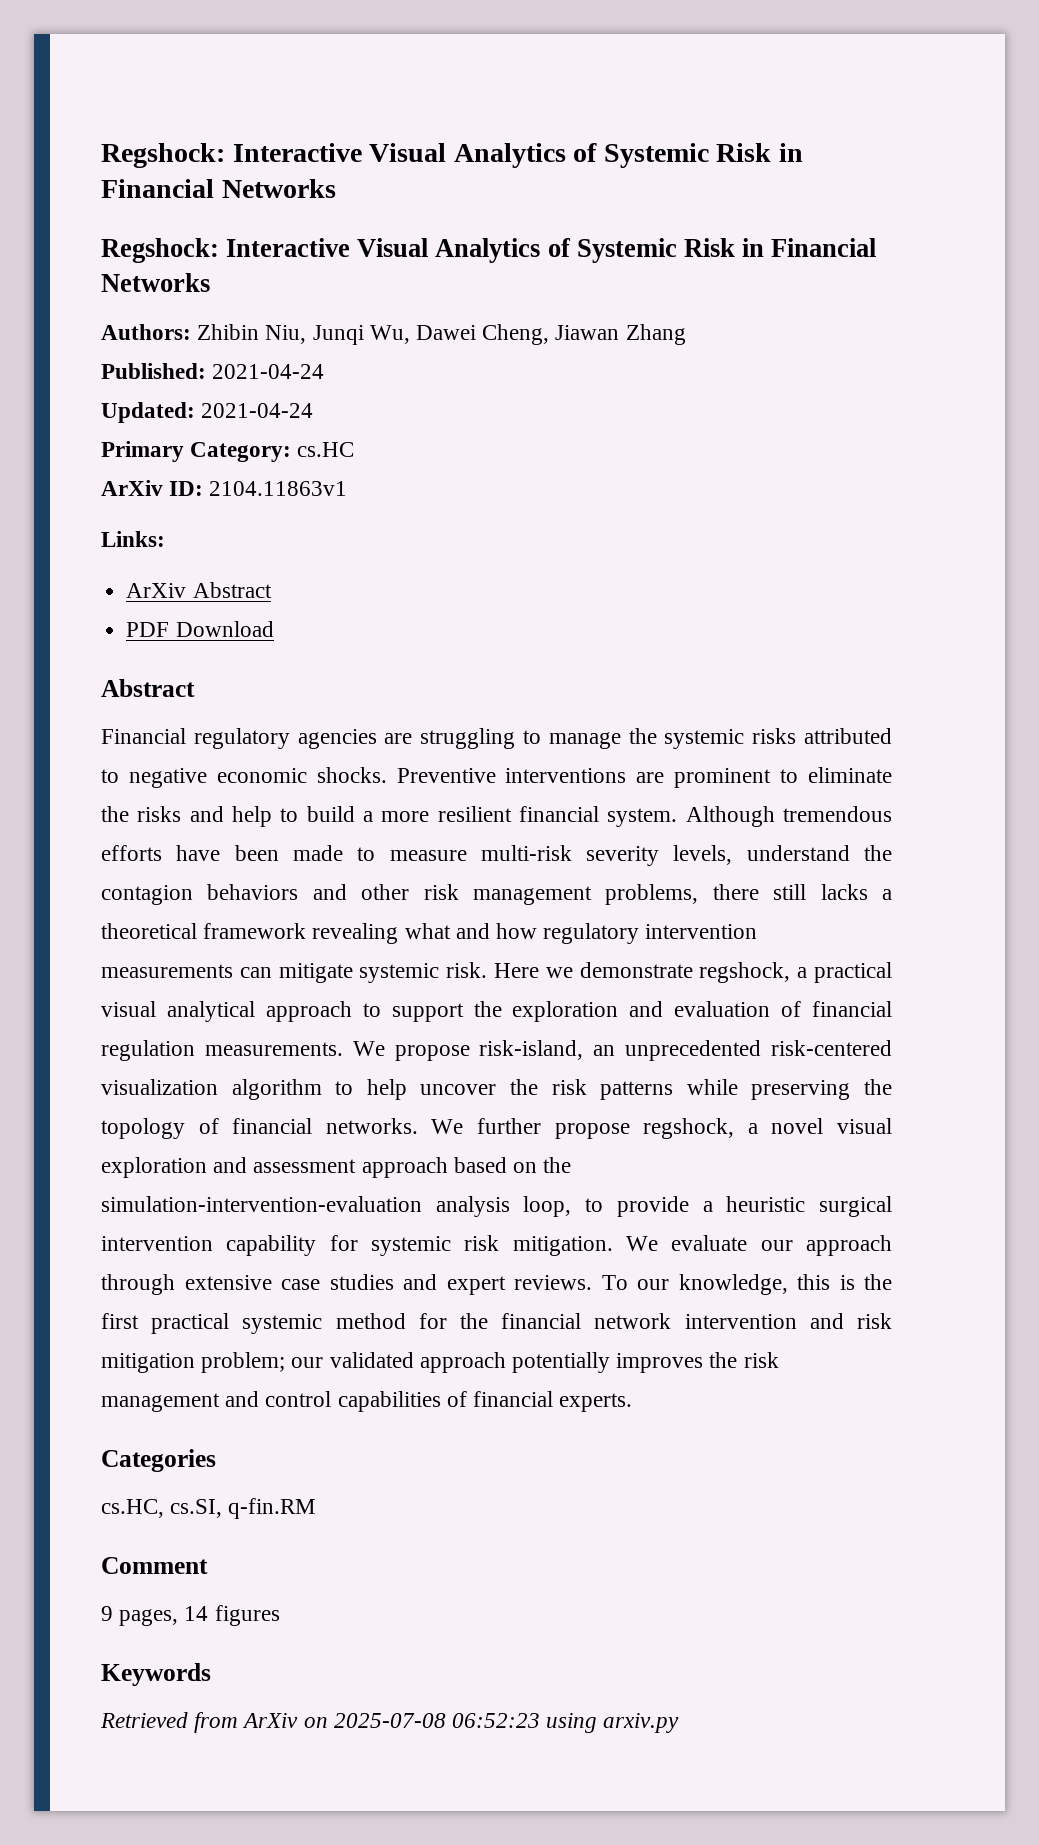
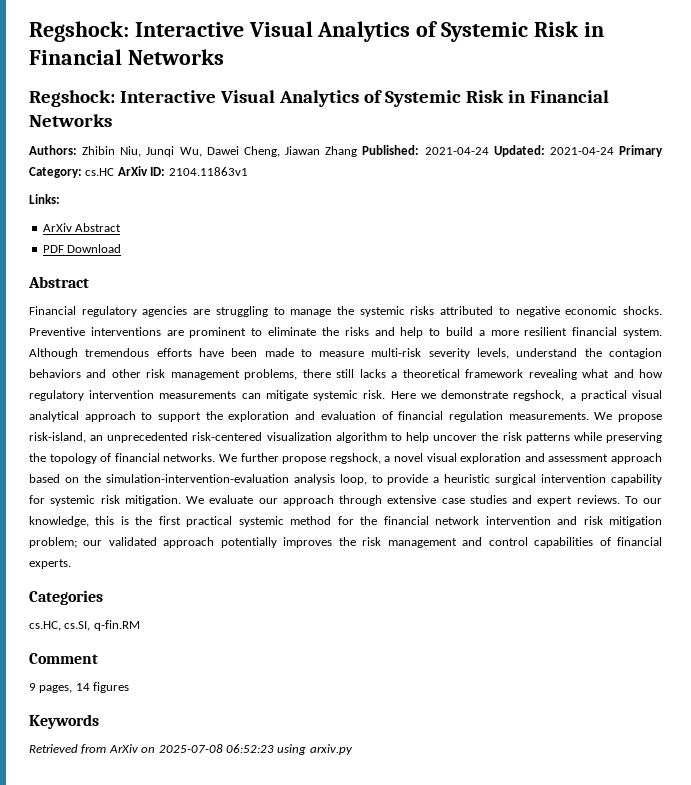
(686, 334) // -> (358, 151) none
(325, 371) // -> (489, 151) none
(314, 410) // -> (614, 151) none
(355, 449) // -> (115, 172) none

